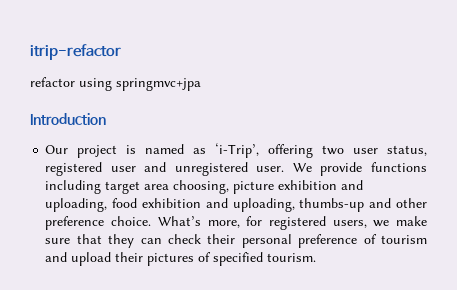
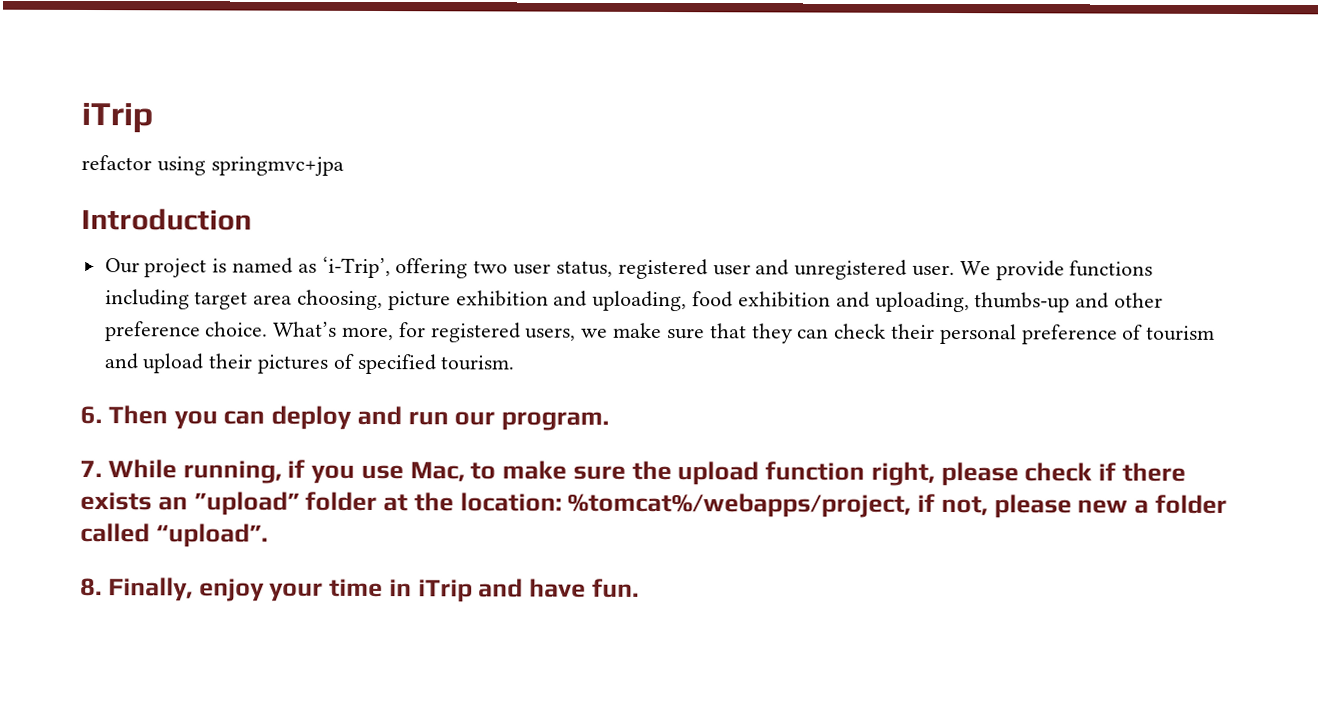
[30,44,121,60] itrip-refactor -> [81,101,153,133] iTrip
(317, 257) none -> [80,405,609,431] [80,459,1186,487] [80,491,1227,519] [80,522,268,548] [80,577,639,603] // 6. Then you can deploy and run our program. // 7. While running, if you use Mac, to make sure the upload function right, please check if there exists an ”upload” folder at the location: %tomcat%/webapps/project, if not, please new a folder called “upload”. // 8. Finally, enjoy your time in iTrip and have fun.

